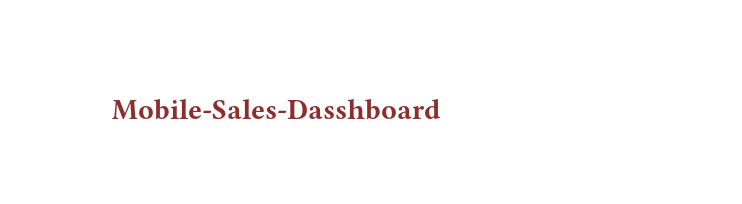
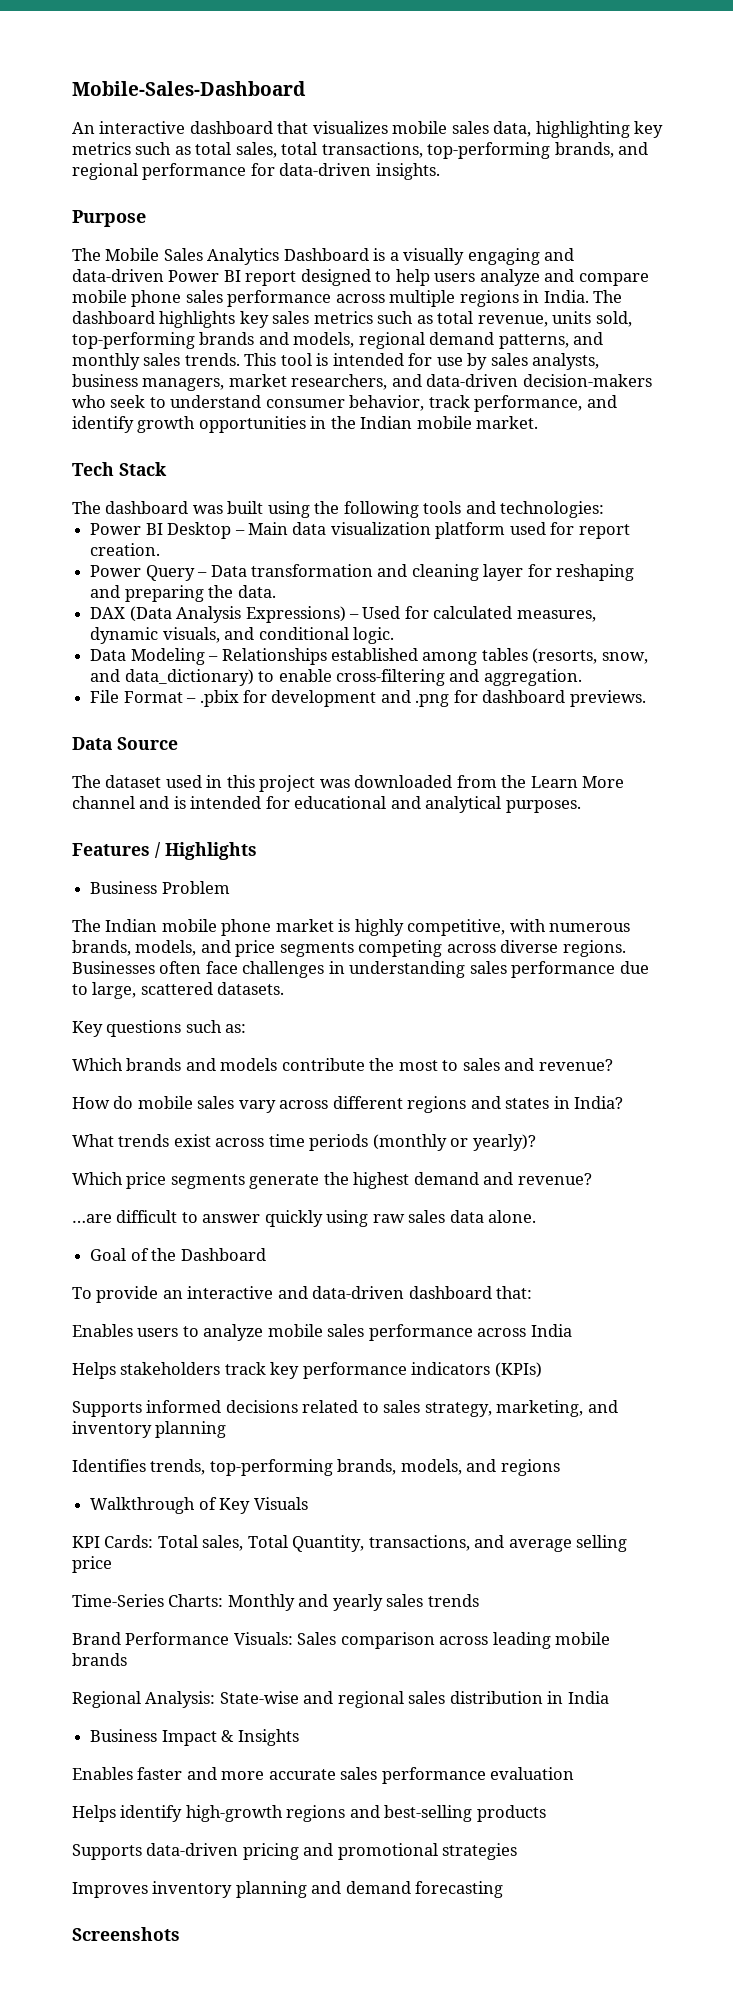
[112,99,440,120] Mobile-Sales-Dasshboard -> [72,81,306,96] [72,121,664,138] [72,142,649,159] [72,163,440,180] [72,210,146,227] [72,248,575,265] [72,269,649,286] [72,290,623,307] [72,311,632,328] [72,332,604,349] [72,353,600,370] [72,374,652,391] [72,395,617,412] [72,416,539,433] [72,462,167,476] [72,501,605,518] [90,522,630,539] [90,543,161,556] [90,564,635,581] [90,585,276,602] [90,606,596,623] [90,627,394,644] [90,648,648,665] [90,669,582,686] [90,690,646,707] [72,737,178,750] [72,775,625,792] [72,796,581,813] [72,842,257,860] [90,881,230,894] [72,919,631,936] [72,940,626,957] [72,961,649,978] [72,982,285,999] [72,1020,247,1037] [72,1058,613,1071] [72,1096,624,1113] [72,1134,536,1151] [72,1172,592,1189] [72,1210,537,1227] [90,1248,266,1261] [72,1286,533,1303] [72,1324,572,1341] [72,1362,542,1379] [72,1400,618,1417] [72,1421,227,1438] [72,1459,560,1476] [90,1497,308,1514] [72,1535,628,1552] [72,1556,112,1573] [72,1594,479,1611] [72,1632,611,1649] [72,1653,127,1666] [72,1691,609,1708] [90,1729,299,1746] [72,1767,575,1784] [72,1805,546,1822] [72,1843,518,1860] [72,1881,504,1898] [72,1927,180,1941] Mobile-Sales-Dashboard // An interactive dashboard that visualizes mobile sales data, highlighting key metrics such as total sales, total transactions, top-performing brands, and regional performance for data-driven insights. // Purpose // The Mobile Sales Analytics Dashboard is a visually engaging and data-driven Power BI report designed to help users analyze and compare mobile phone sales performance across multiple regions in India. The dashboard highlights key sales metrics such as total revenue, units sold, top-performing brands and models, regional demand patterns, and monthly sales trends. This tool is intended for use by sales analysts, business managers, market researchers, and data-driven decision-makers who seek to understand consumer behavior, track performance, and identify growth opportunities in the Indian mobile market. // Tech Stack // The dashboard was built using the following tools and technologies: // Power BI Desktop – Main data visualization platform used for report creation. // Power Query – Data transformation and cleaning layer for reshaping and preparing the data. // DAX (Data Analysis Expressions) – Used for calculated measures, dynamic visuals, and conditional logic. // Data Modeling – Relationships established among tables (resorts, snow, and data_dictionary) to enable cross-filtering and aggregation. // File Format – .pbix for development and .png for dashboard previews. // Data Source // The dataset used in this project was downloaded from the Learn More channel and is intended for educational and analytical purposes. // Features / Highlights // Business Problem // The Indian mobile phone market is highly competitive, with numerous brands, models, and price segments competing across diverse regions. Businesses often face challenges in understanding sales performance due to large, scattered datasets. // Key questions such as: // Which brands and models contribute the most to sales and revenue? // How do mobile sales vary across different regions and states in India? // What trends exist across time periods (monthly or yearly)? // Which price segments generate the highest demand and revenue? // …are difficult to answer quickly using raw sales data alone. // Goal of the Dashboard // To provide an interactive and data-driven dashboard that: // Enables users to analyze mobile sales performance across India // Helps stakeholders track key performance indicators (KPIs) // Supports informed decisions related to sales strategy, marketing, and inventory planning // Identifies trends, top-performing brands, models, and regions // Walkthrough of Key Visuals // KPI Cards: Total sales, Total Quantity, transactions, and average selling price // Time-Series Charts: Monthly and yearly sales trends // Brand Performance Visuals: Sales comparison across leading mobile brands // Regional Analysis: State-wise and regional sales distribution in India // Business Impact & Insights // Enables faster and more accurate sales performance evaluation // Helps identify high-growth regions and best-selling products // Supports data-driven pricing and promotional strategies // Improves inventory planning and demand forecasting // Screenshots

